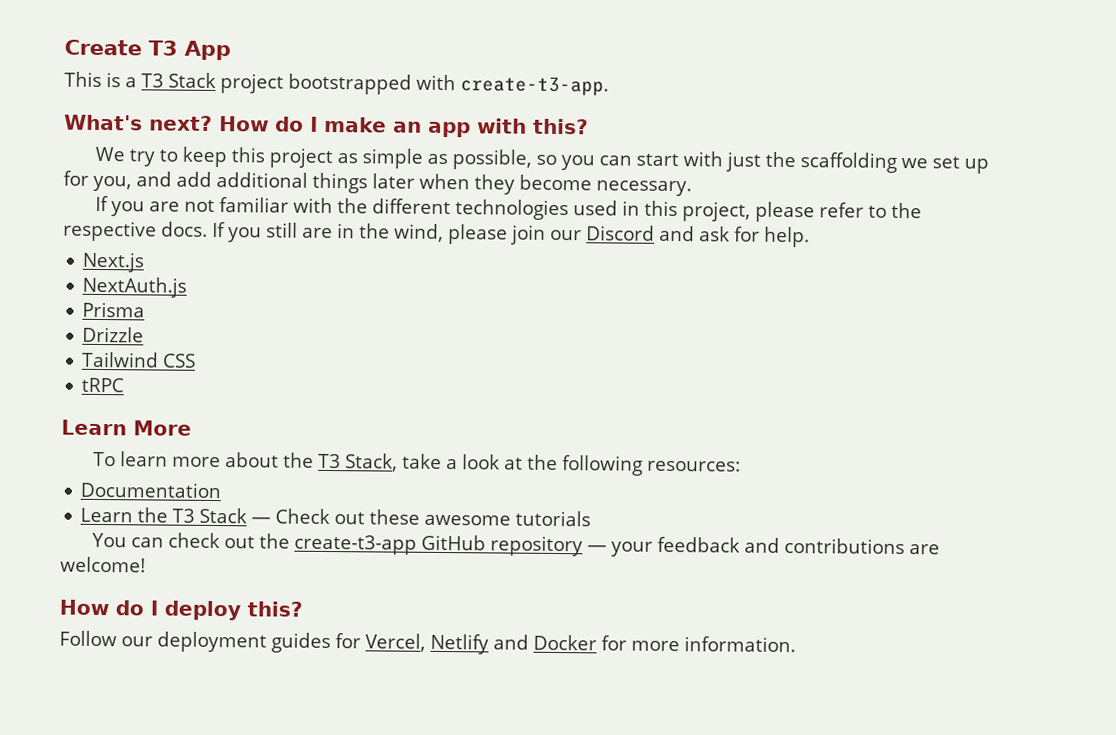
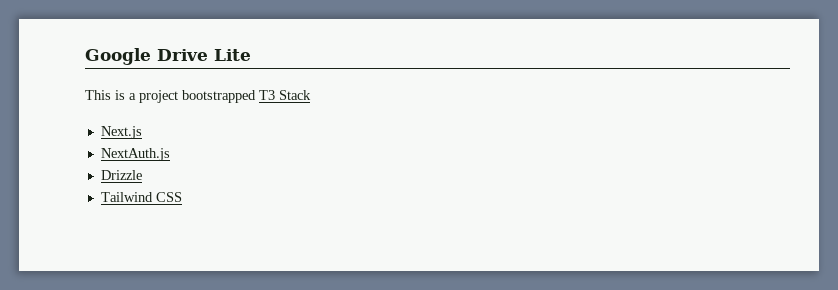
[64,39,231,61] Create T3 App -> [85,48,251,65] Google Drive Lite
[141,72,609,96] [64,114,589,138] [94,146,989,174] [63,170,692,197] [94,195,922,223] [63,220,810,248] T3 Stack project bootstrapped with create-t3-app. // What's next? How do I make an app with this? // We try to keep this project as simple as possible, so you can start with just the scaffolding we set up for you, and add additional things later when they become necessary. // If you are not familiar with the different technologies used in this project, please refer to the respective docs. If you still are in the wind, please join our Discord and ask for help. -> [139,90,311,103] project bootstrapped T3 Stack
[82,301,146,318] // Prisma -> (170, 154) none
[81,377,125,393] [61,419,192,436] [92,451,741,476] [80,481,222,499] [80,507,592,527] [91,532,940,557] [60,556,146,573] [59,599,303,621] [59,630,796,655] // tRPC // Learn More // To learn more about the T3 Stack, take a look at the following resources: // Documentation // Learn the T3 Stack — Check out these awesome tutorials // You can check out the create-t3-app GitHub repository — your feedback and contributions are welcome! // How do I deploy this? // Follow our deployment guides for Vercel, Netlify and Docker for more information. -> (182, 197) none

